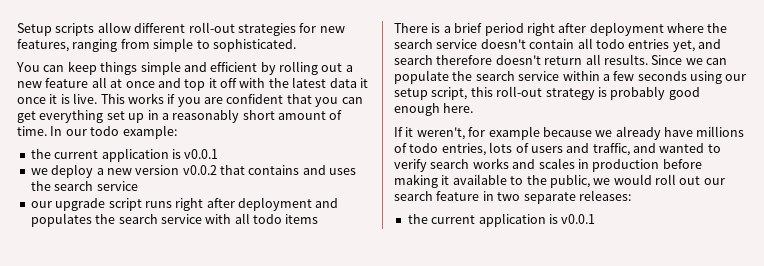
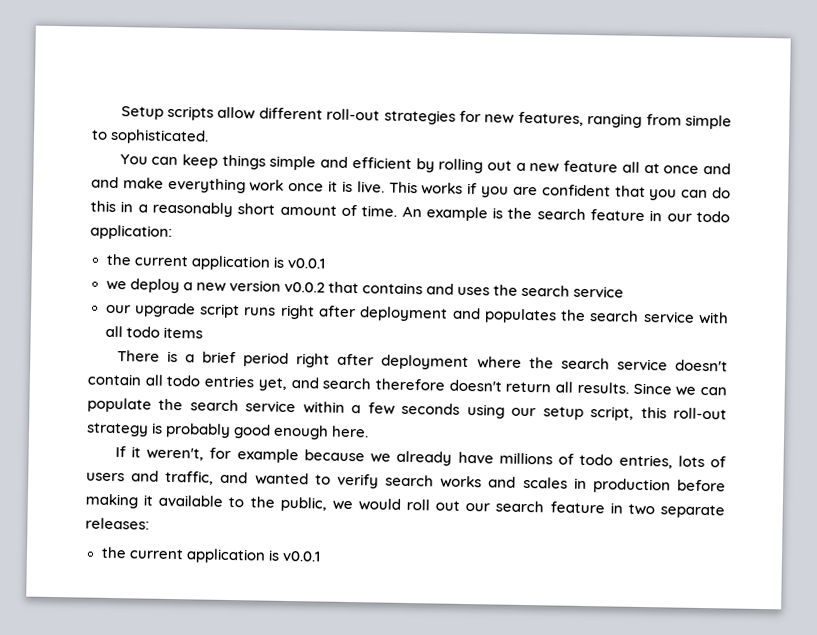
[184,77,368,91] top it off with the latest data it -> [91,176,285,194] and make everything work
[17,110,145,123] get everything set up -> [712,187,731,199] [90,200,116,213] do this
[50,126,63,136] In -> [401,205,663,222] An example is the search feature in
[122,125,177,139] example: -> [90,224,173,240] application:

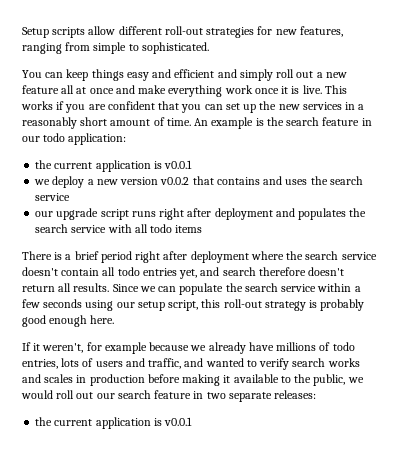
[269,155,317,171] simple -> [126,72,149,81] easy
[415,158,484,174] by rolling -> [217,69,295,81] and simply roll
[91,176,119,189] and -> (135, 89) none
[712,187,731,199] [90,200,116,213] do this -> [225,101,342,113] set up the new services

